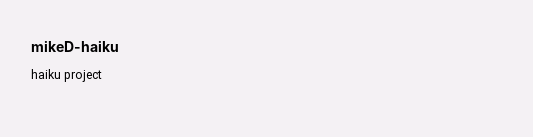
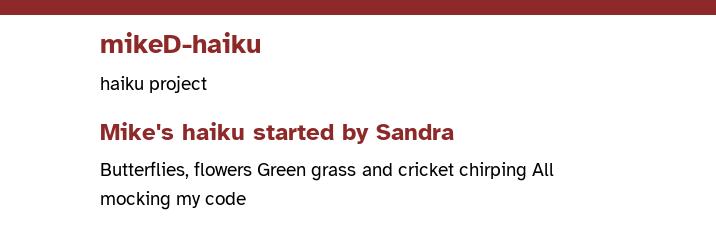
(103, 76) none -> [100,122,454,144] [100,161,554,181] [100,191,247,210] // Mike's haiku started by Sandra // Butterflies, flowers Green grass and cricket chirping All mocking my code

